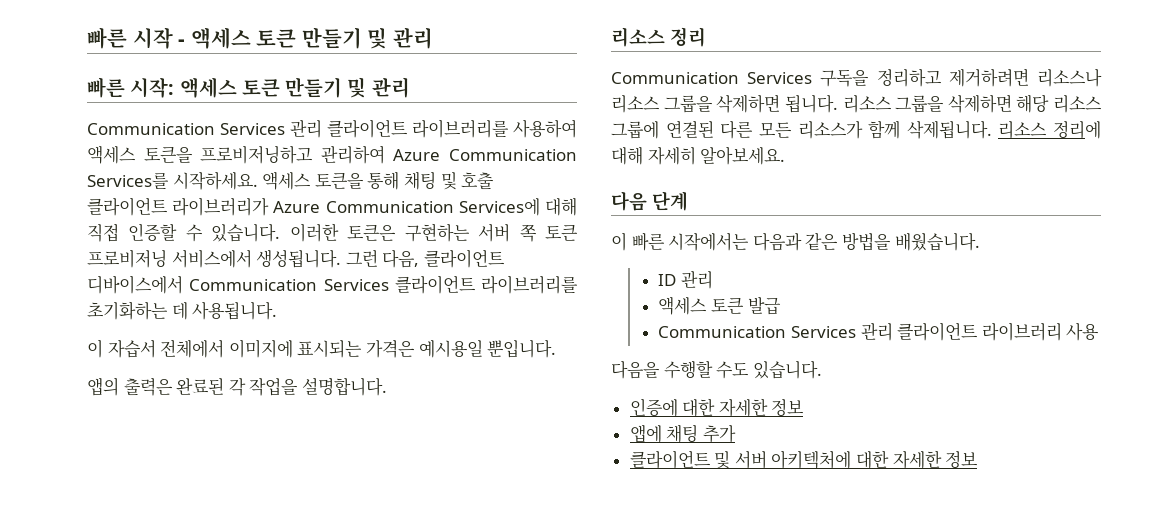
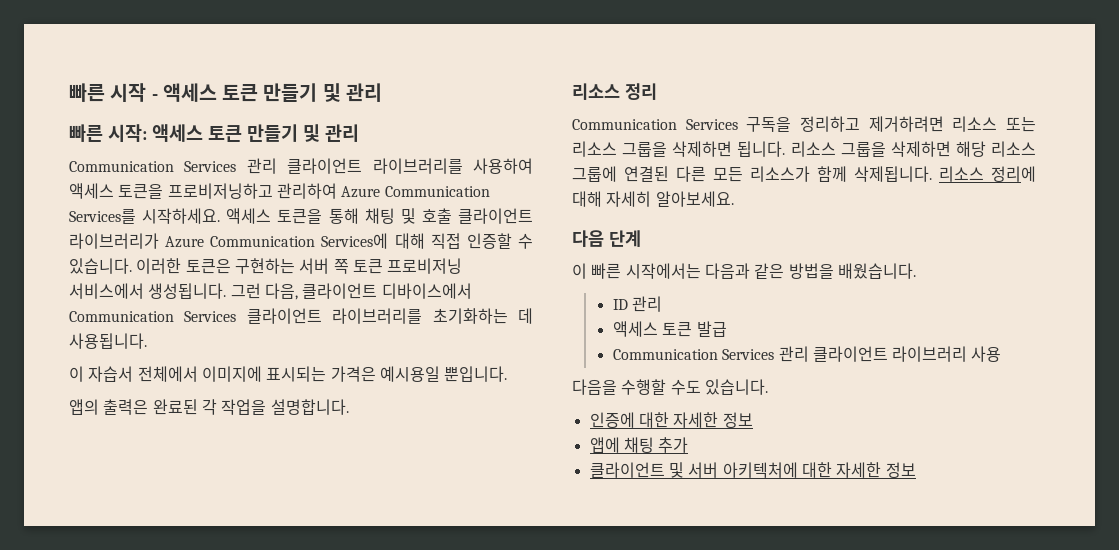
[1037,68,1102,87] 리소스나 -> [952,116,1036,132] 리소스 또는

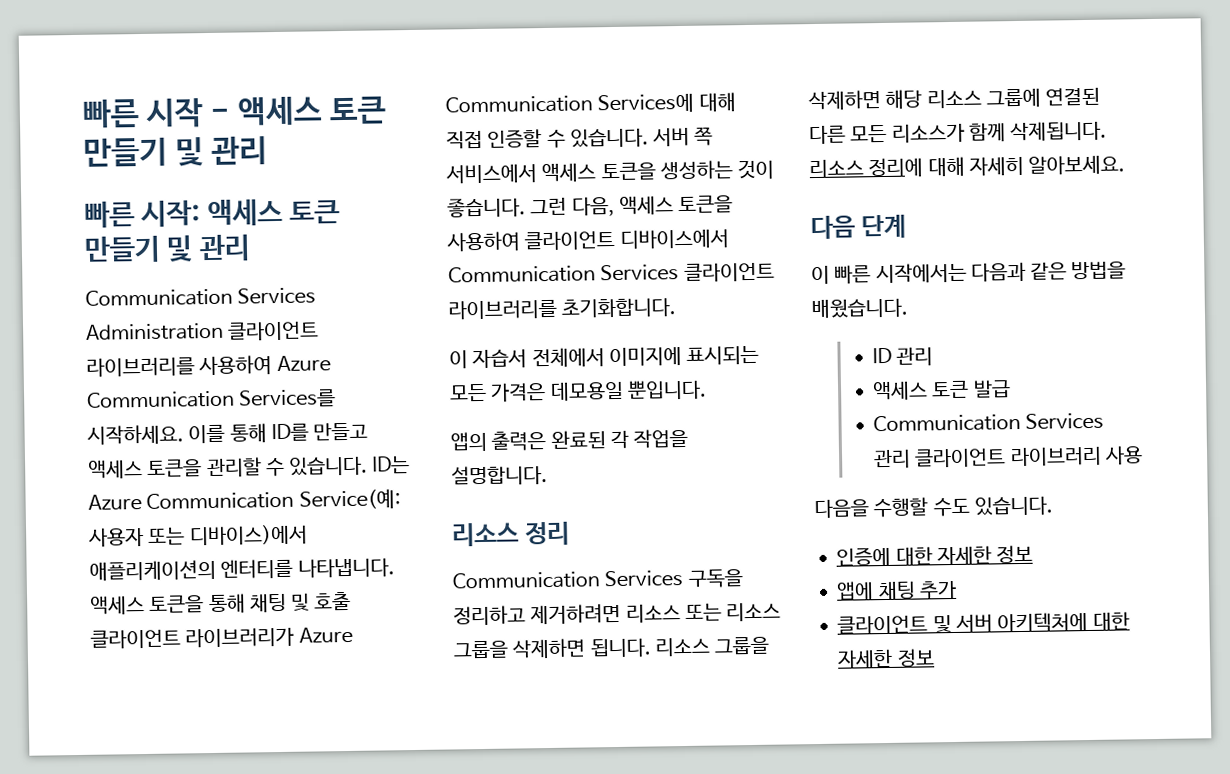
[246,158,277,174] 관리 -> [86,322,224,341] Administration
[69,183,490,199] [69,208,221,224] 액세스 토큰을 프로비저닝하고 관리하여 Azure Communication Services를 시작하세요. -> [276,355,331,373] [87,389,337,409] [87,422,369,445] [88,456,411,479] [88,489,401,511] [88,524,308,547] [89,558,395,581] Azure Communication Services를 시작하세요. 이를 통해 ID를 만들고 액세스 토큰을 관리할 수 있습니다. ID는 Azure Communication Service(예: 사용자 또는 디바이스)에서 애플리케이션의 엔터티를 나타냅니다.
[136,258,463,274] [69,283,298,300] 이러한 토큰은 구현하는 서버 쪽 토큰 프로비저닝 서비스에서 생성됩니다. 그런 다음, -> [652,126,714,147] [445,159,775,184] [447,195,734,218] [446,231,520,252] 서버 쪽 서비스에서 액세스 토큰을 생성하는 것이 좋습니다. 그런 다음, 액세스 토큰을 사용하여
[432,308,534,324] [69,333,147,349] 초기화하는 데 사용됩니다. -> [561,298,677,318] 초기화합니다.
[330,366,440,382] 가격은 예시용일 -> [449,381,624,402] 모든 가격은 데모용일

